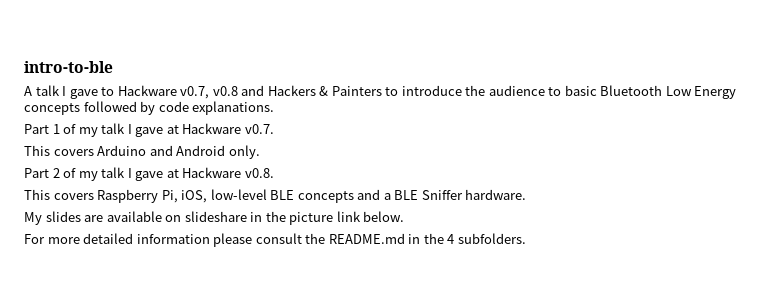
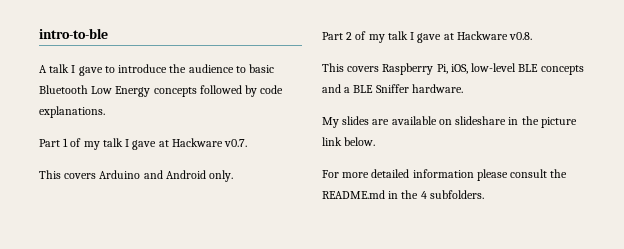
[117,85,399,99] Hackware v0.7, v0.8 and Hackers & Painters to -> (115, 69) none

